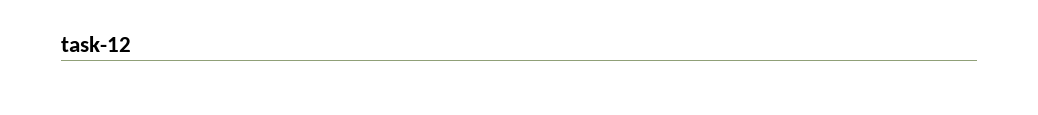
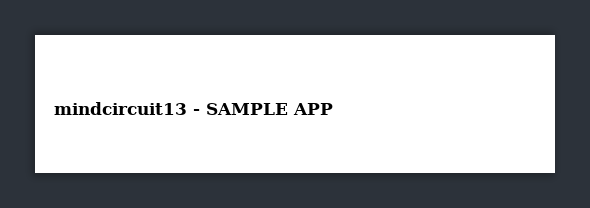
[61,36,131,52] task-12 -> [54,102,333,115] mindcircuit13 - SAMPLE APP

